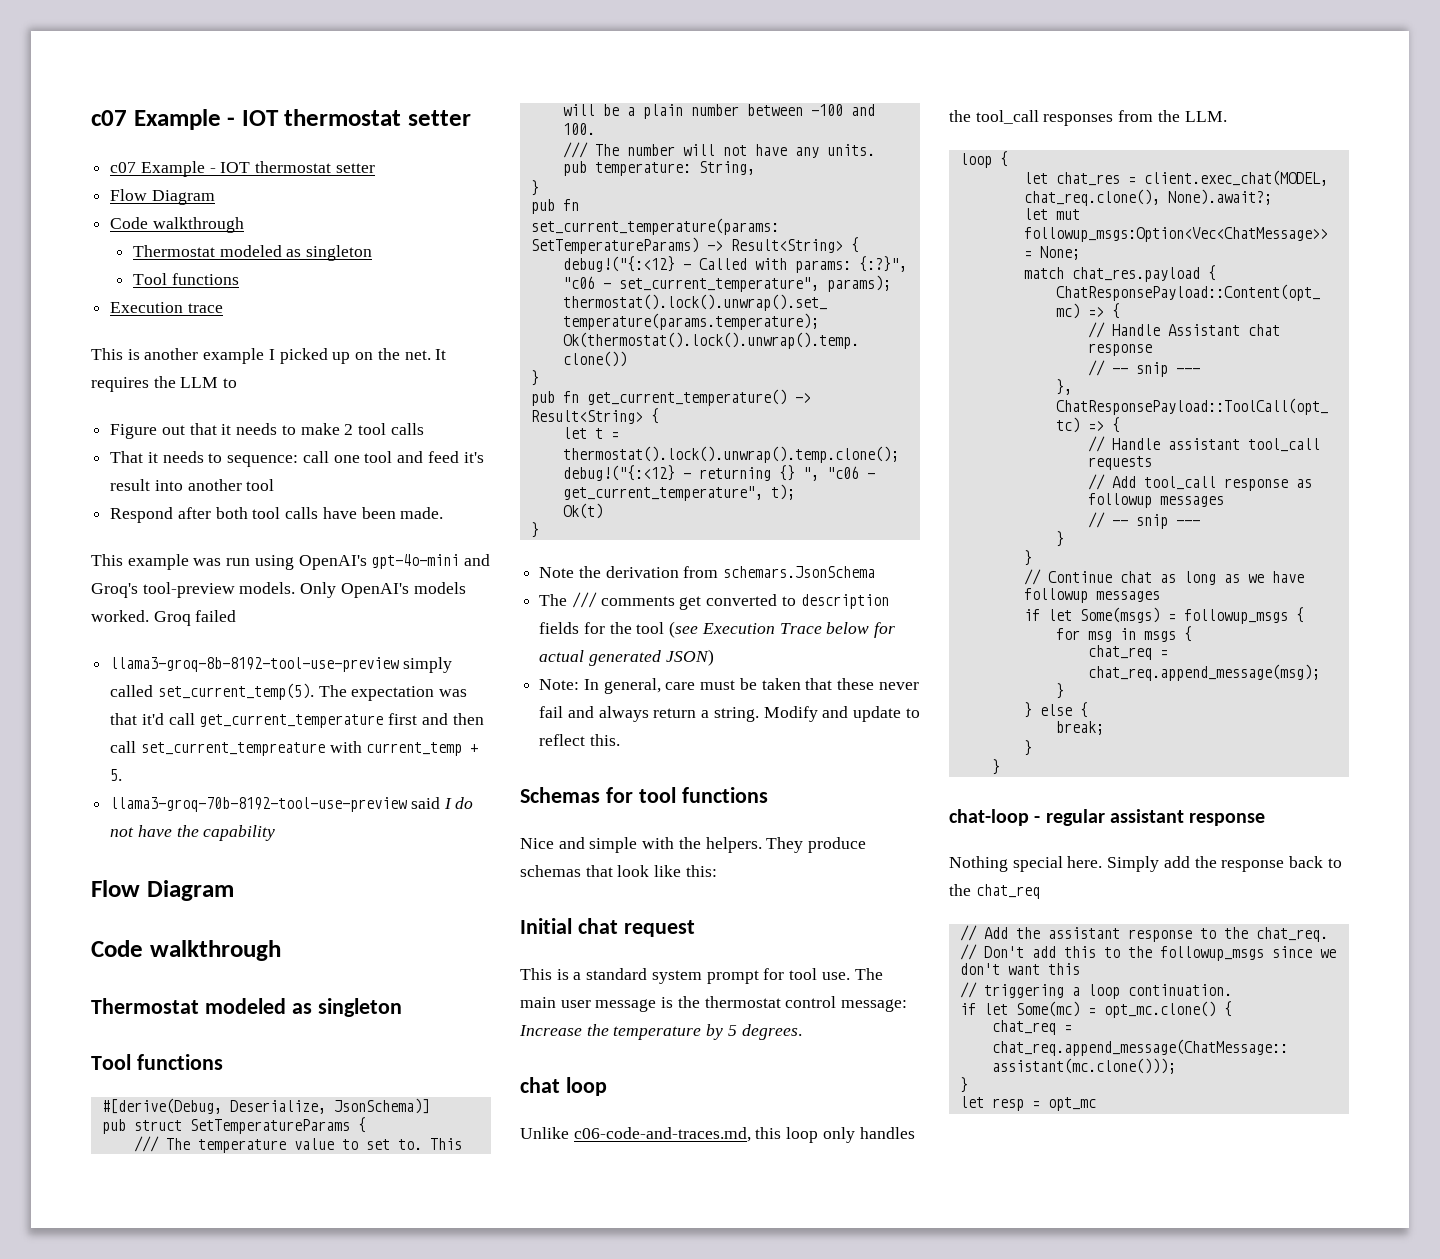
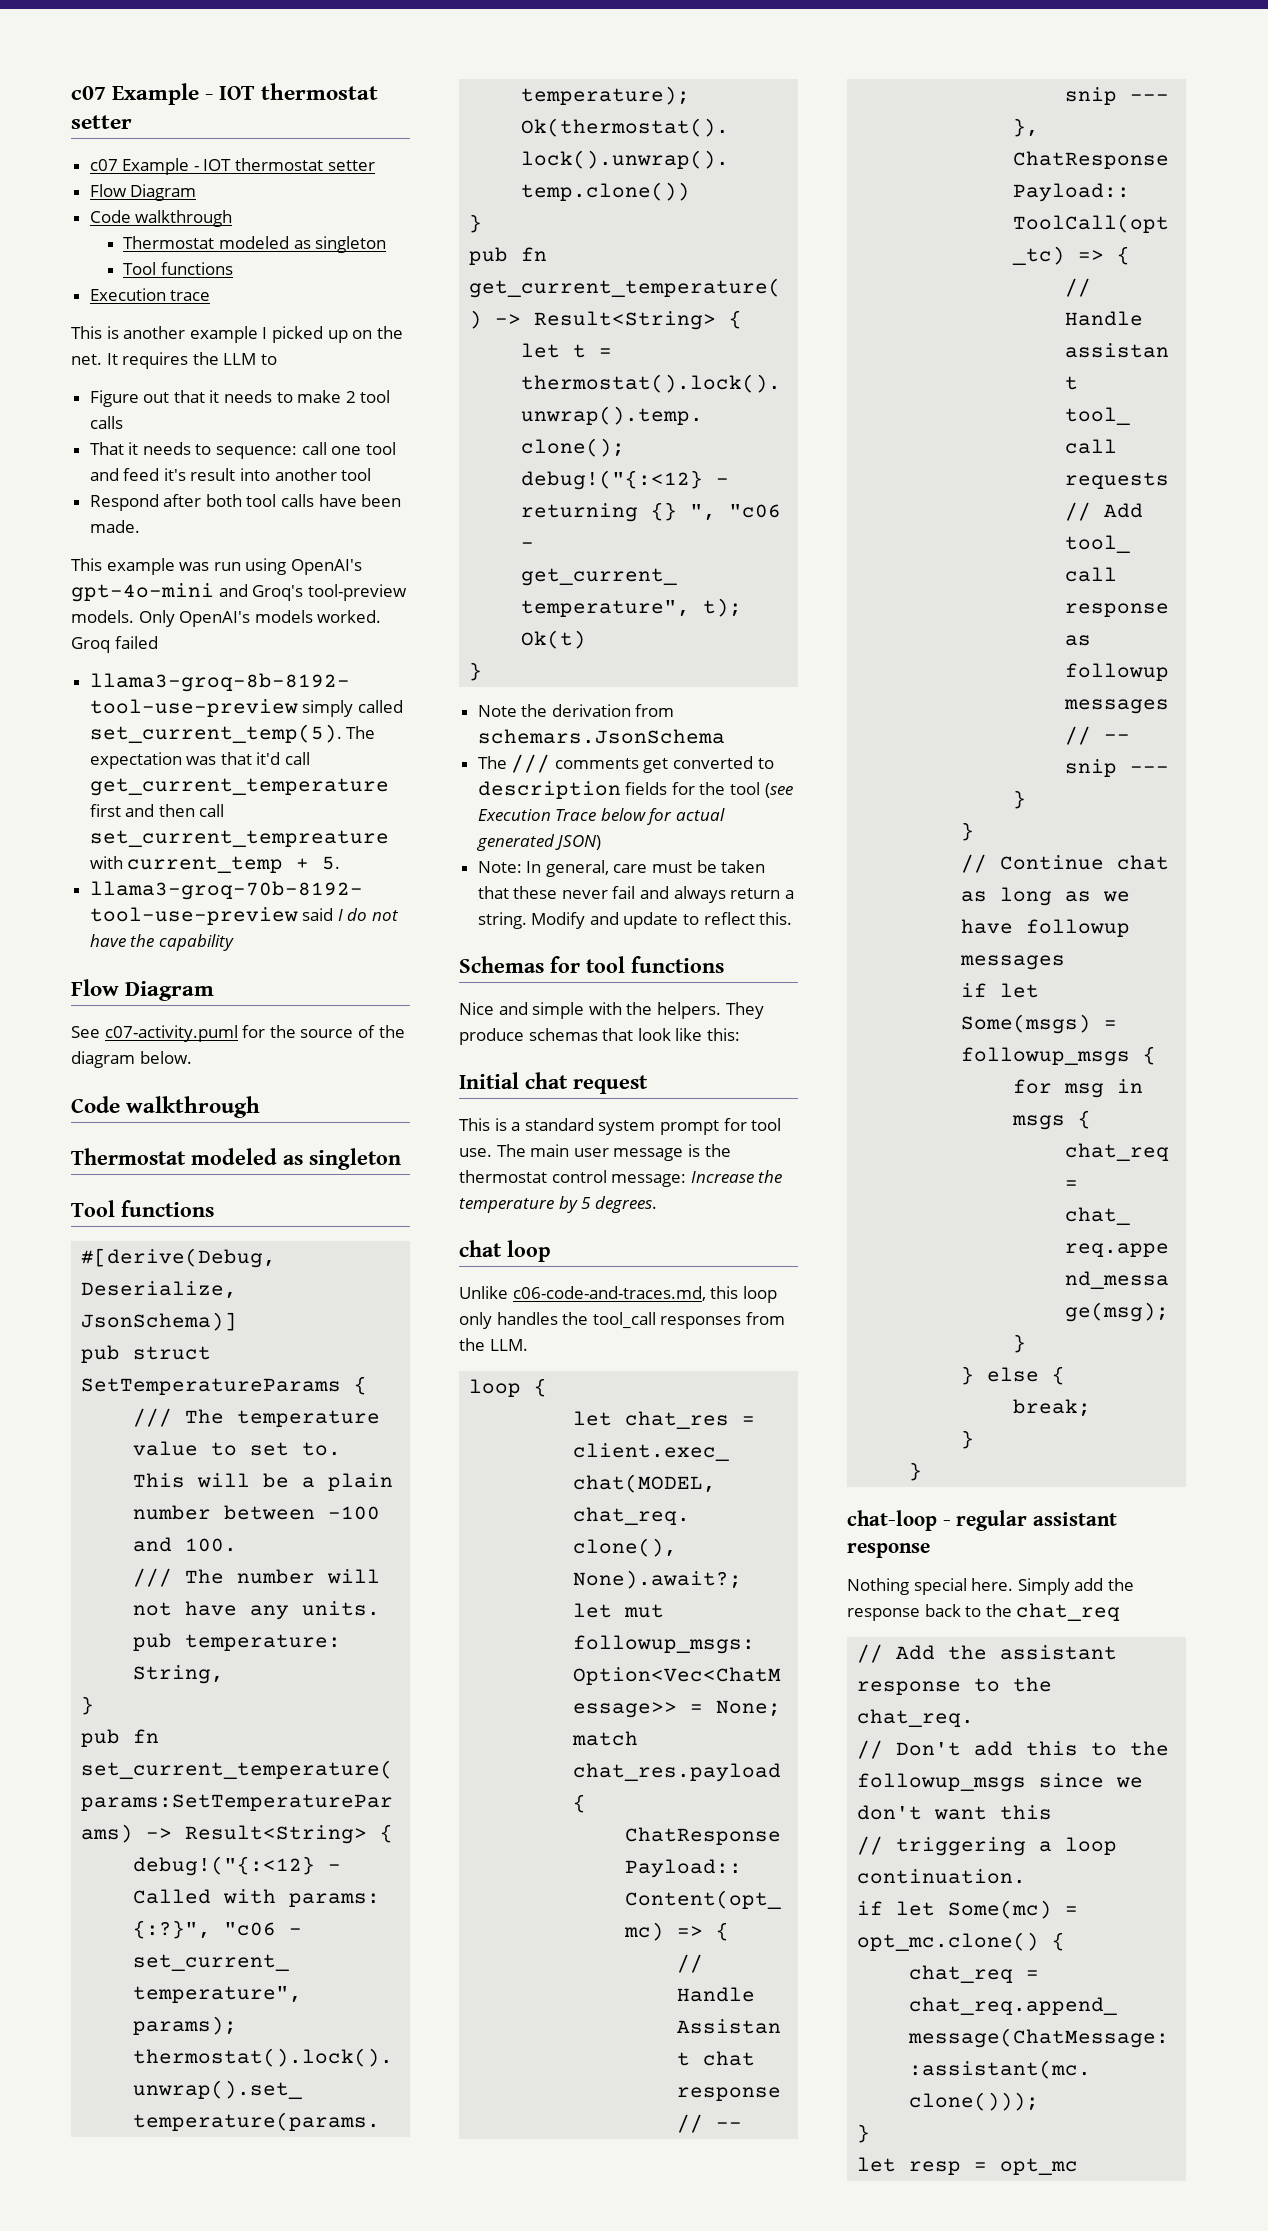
(234, 890) none -> [71,1025,405,1042] [71,1051,192,1068] // See c07-activity.puml for the source of the diagram below.

